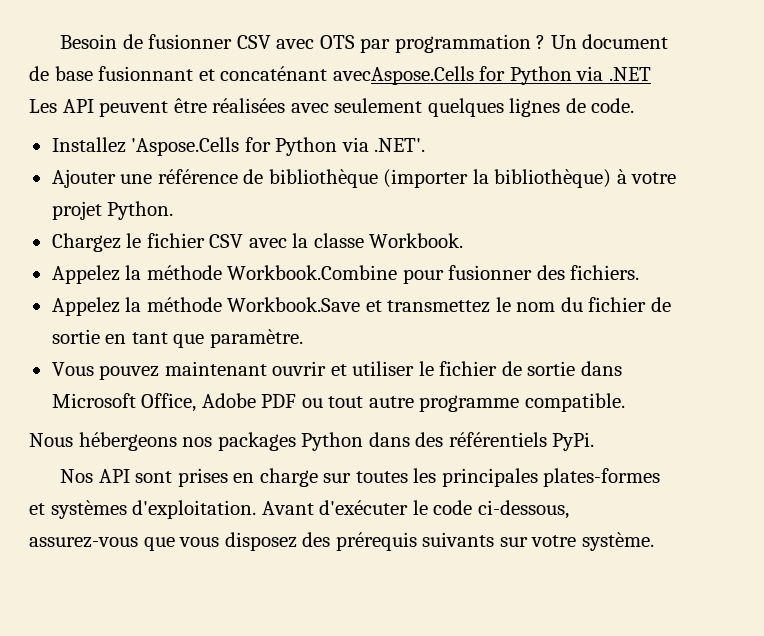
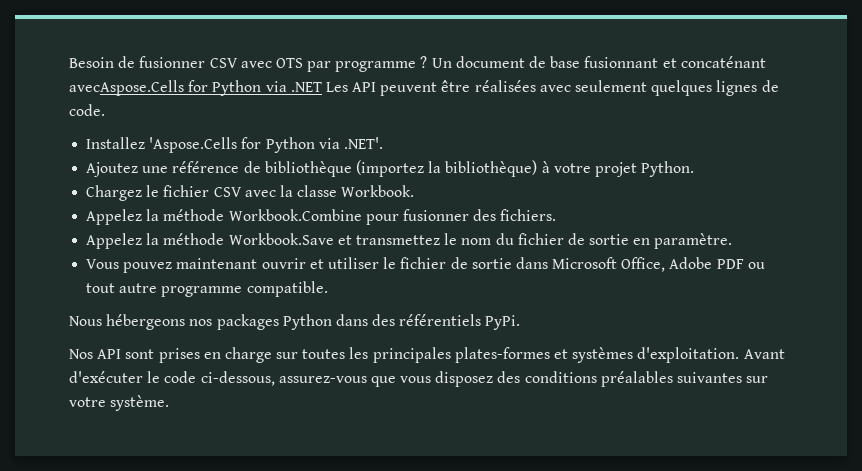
[394,34,531,53] programmation -> [335,61,417,72] programme
[51,169,116,188] Ajouter -> [86,162,139,177] Ajoutez
[383,169,469,188] (importer -> [355,160,424,177] (importez
[131,332,205,348] tant que -> (651, 241) none
[335,532,495,551] prérequis suivants -> [524,371,743,387] conditions préalables suivantes

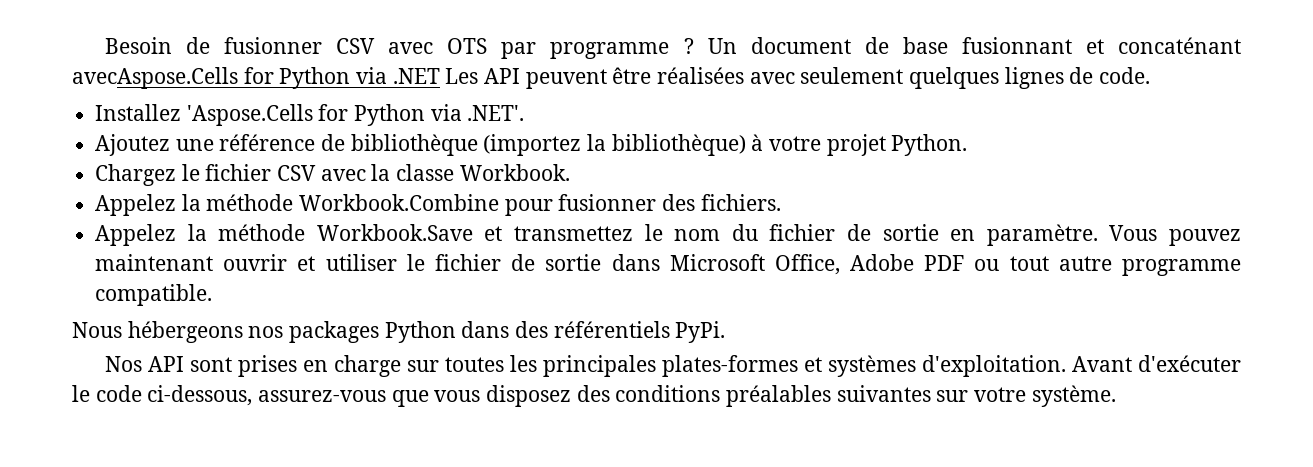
(733, 241) // -> (1098, 235) none

